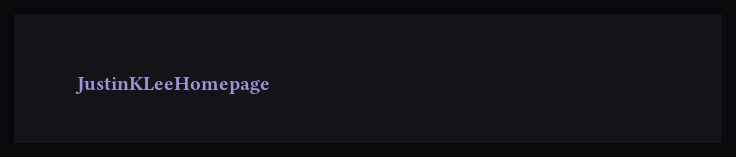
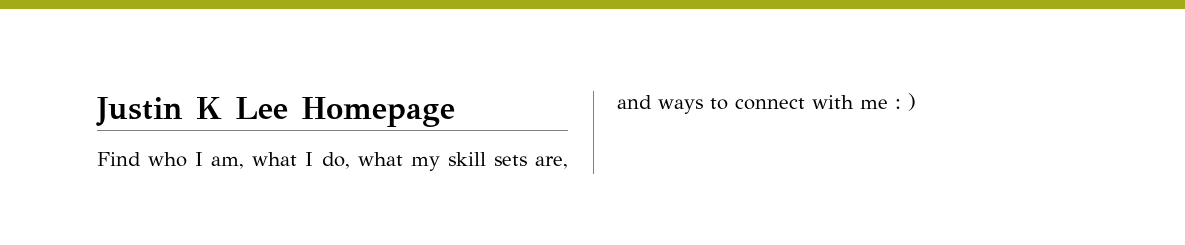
[75,77,270,94] JustinKLeeHomepage -> [96,97,455,127] [97,152,568,171] [617,93,916,114] Justin K Lee Homepage // Find who I am, what I do, what my skill sets are, and ways to connect with me : )

